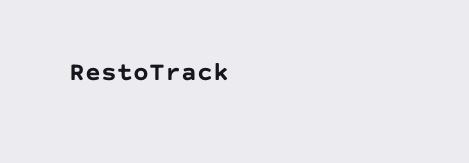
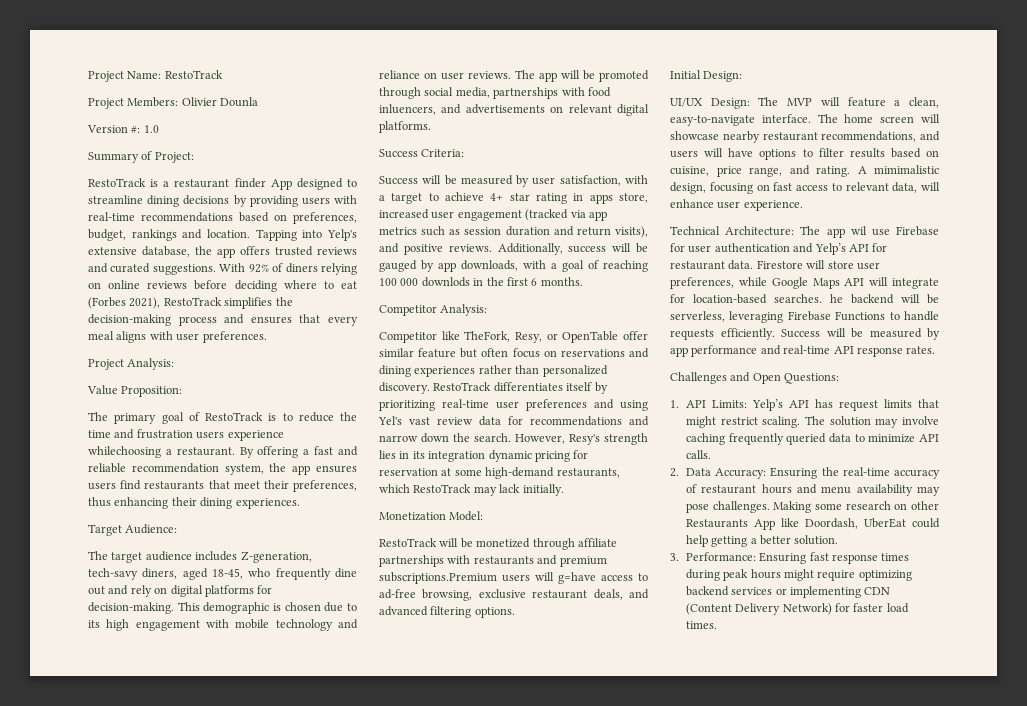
[69,63,229,81] RestoTrack -> [88,70,223,82] [88,97,259,109] [87,125,159,133] [88,151,194,163] [88,178,357,190] [88,195,357,207] [88,212,357,224] [88,229,357,241] [88,246,357,258] [88,263,357,275] [88,280,357,292] [88,297,293,309] [88,314,358,326] [88,331,267,343] [88,358,175,370] [87,385,183,397] [88,412,357,424] [88,429,284,441] [88,446,358,458] [88,463,358,475] [88,480,357,492] [88,497,300,509] [88,524,178,536] [88,551,312,563] [88,568,357,580] [88,585,273,597] [88,602,357,614] [88,619,358,631] [379,70,649,82] [379,87,611,99] [379,104,649,116] [379,121,431,133] [379,149,465,158] [379,175,648,187] [379,192,648,204] [379,209,607,221] [379,226,648,238] [379,243,648,255] [379,260,648,272] [379,277,583,287] [379,304,488,316] [379,331,648,343] [379,348,649,358] [379,365,608,377] [379,382,608,394] [379,399,648,411] [378,416,649,426] [379,433,648,445] [379,450,589,462] [379,467,620,479] [379,484,564,496] [379,511,484,521] [379,538,617,550] [379,555,607,567] [379,572,648,584] [379,589,649,601] [379,606,515,618] [670,70,743,82] [670,97,939,109] [670,114,940,126] [670,131,940,143] [670,148,939,160] [670,165,939,177] [670,182,940,194] [670,199,803,211] [670,226,939,238] [670,243,888,255] [670,260,880,270] [670,277,939,289] [670,294,939,304] [670,311,939,323] [670,328,940,340] [670,345,936,357] [670,372,840,384] [670,399,939,411] [685,416,939,428] [685,433,939,445] [685,450,711,459] [670,467,940,479] [685,484,940,496] [685,501,939,513] [685,518,940,530] [685,535,839,547] [670,552,910,564] [685,569,912,581] [685,586,891,598] [685,603,909,615] [685,621,717,629] Project Name: RestoTrack // Project Members: Olivier Dounla // Version #: 1.0 // Summary of Project: // RestoTrack is a restaurant finder App designed to streamline dining decisions by providing users with real-time recommendations based on preferences, budget, rankings and location. Tapping into Yelp's extensive database, the app offers trusted reviews and curated suggestions. With 92% of diners relying on online reviews before deciding where to eat (Forbes 2021), RestoTrack simplifies the decision-making process and ensures that every meal aligns with user preferences. // Project Analysis: // Value Proposition: // The primary goal of RestoTrack is to reduce the time and frustration users experience whilechoosing a restaurant. By offering a fast and reliable recommendation system, the app ensures users find restaurants that meet their preferences, thus enhancing their dining experiences. // Target Audience: // The target audience includes Z-generation, tech-savy diners, aged 18-45, who frequently dine out and rely on digital platforms for decision-making. This demographic is chosen due to its high engagement with mobile technology and reliance on user reviews. The app will be promoted through social media, partnerships with food inluencers, and advertisements on relevant digital platforms. // Success Criteria: // Success will be measured by user satisfaction, with a target to achieve 4+ star rating in apps store, increased user engagement (tracked via app metrics such as session duration and return visits), and positive reviews. Additionally, success will be gauged by app downloads, with a goal of reaching 100 000 downlods in the first 6 months. // Competitor Analysis: // Competitor like TheFork, Resy, or OpenTable offer similar feature but often focus on reservations and dining experiences rather than personalized discovery. RestoTrack differentiates itself by prioritizing real-time user preferences and using Yel's vast review data for recommendations and narrow down the search. However, Resy's strength lies in its integration dynamic pricing for reservation at some high-demand restaurants, which RestoTrack may lack initially. // Monetization Model: // RestoTrack will be monetized through affiliate partnerships with restaurants and premium subscriptions.Premium users will g=have access to ad-free browsing, exclusive restaurant deals, and advanced filtering options. // Initial Design: // UI/UX Design: The MVP will feature a clean, easy-to-navigate interface. The home screen will showcase nearby restaurant recommendations, and users will have options to filter results based on cuisine, price range, and rating. A mimimalistic design, focusing on fast access to relevant data, will enhance user experience. // Technical Architecture: The app wil use Firebase for user authentication and Yelp’s API for restaurant data. Firestore will store user preferences, while Google Maps API will integrate for location-based searches. he backend will be serverless, leveraging Firebase Functions to handle requests efficiently. Success will be measured by app performance and real-time API response rates. // Challenges and Open Questions: // 1. API Limits: Yelp’s API has request limits that might restrict scaling. The solution may involve caching frequently queried data to minimize API calls. // 2. Data Accuracy: Ensuring the real-time accuracy of restaurant hours and menu availability may pose challenges. Making some research on other Restaurants App like Doordash, UberEat could help getting a better solution. // 3. Performance: Ensuring fast response times during peak hours might require optimizing backend services or implementing CDN (Content Delivery Network) for faster load times.

